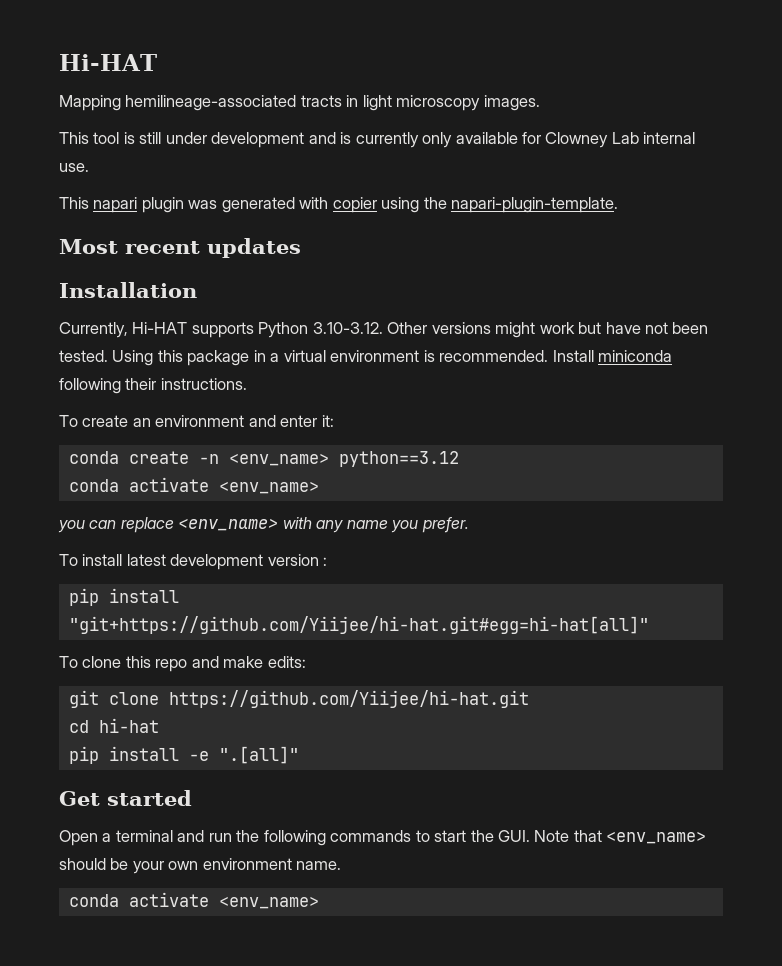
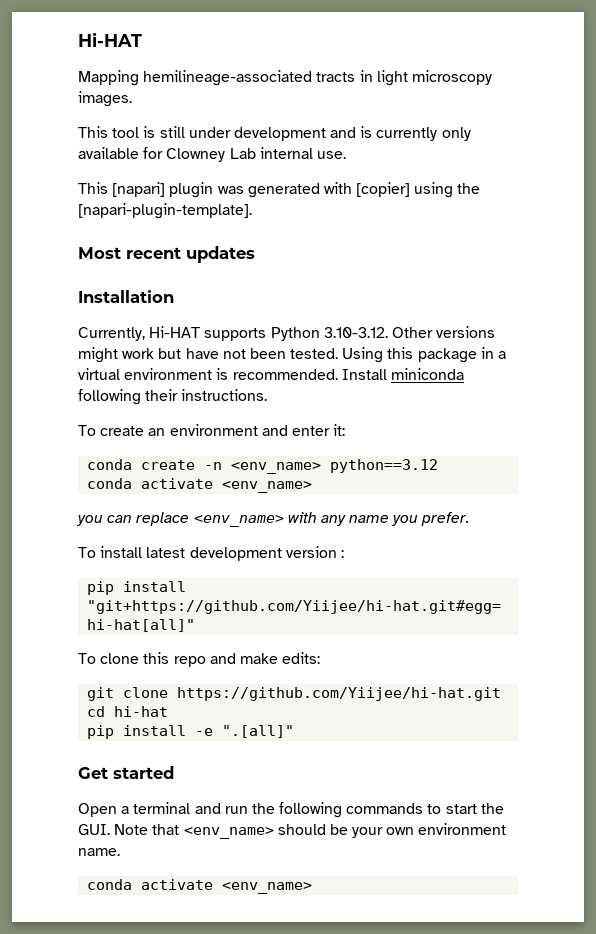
[93,197,138,213] napari -> [112,182,166,197] [napari]
[332,197,377,213] copier -> [356,182,411,197] [copier]
[451,197,619,213] napari-plugin-template. -> [78,203,252,219] [napari-plugin-template].

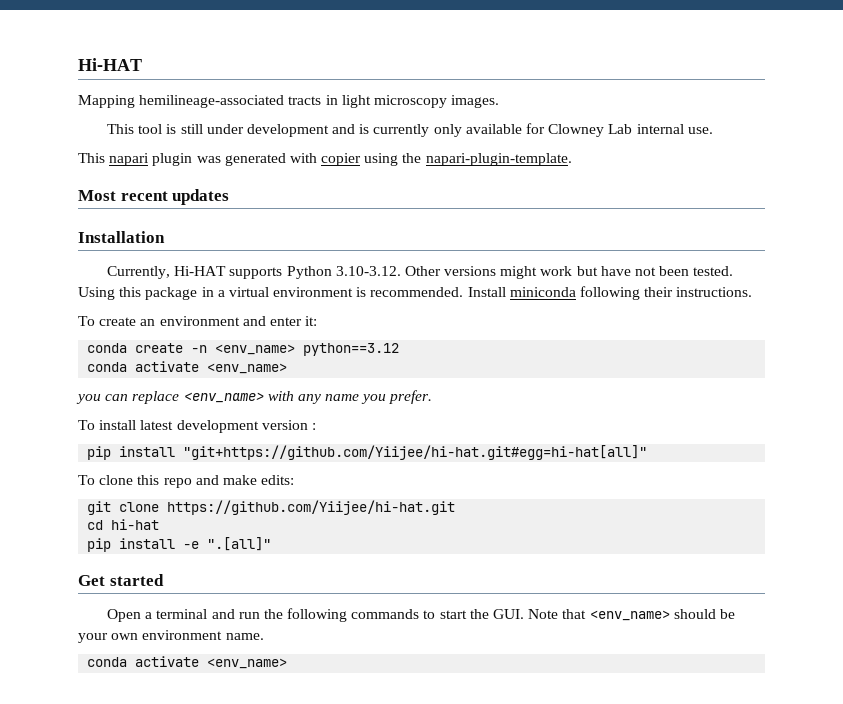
[112,182,166,197] [napari] -> [109,153,150,166] napari
[356,182,411,197] [copier] -> [321,153,362,166] copier
[78,203,252,219] [napari-plugin-template]. -> [425,153,572,166] napari-plugin-template.

